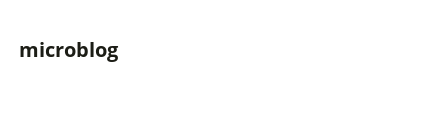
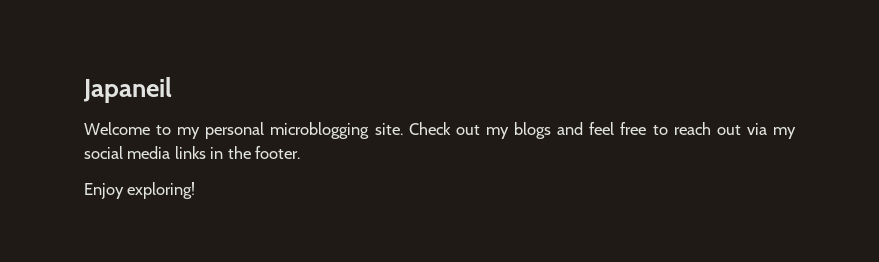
[19,42,119,62] microblog -> [83,77,172,103] [84,122,797,139] [84,146,301,159] [84,182,196,199] Japaneil // Welcome to my personal microblogging site. Check out my blogs and feel free to reach out via my social media links in the footer. // Enjoy exploring!

